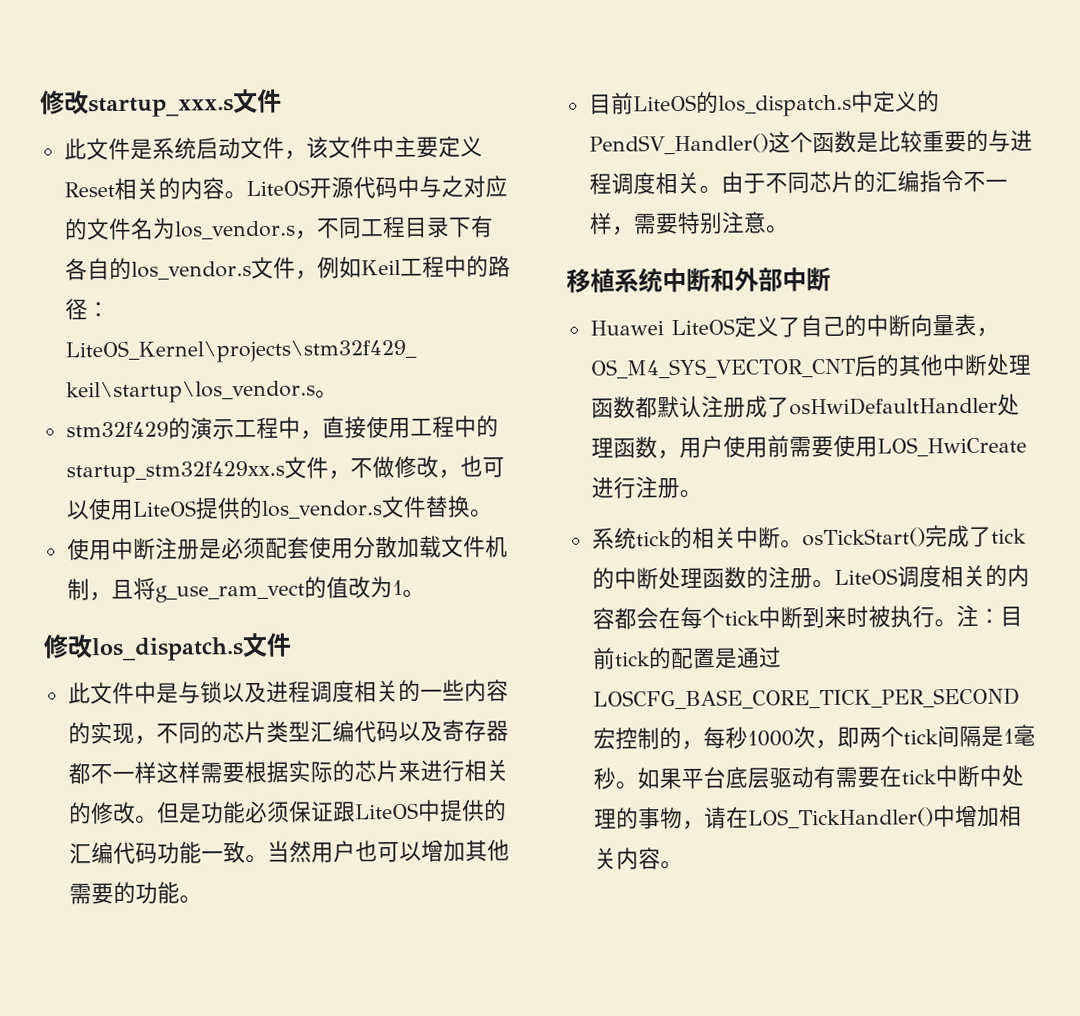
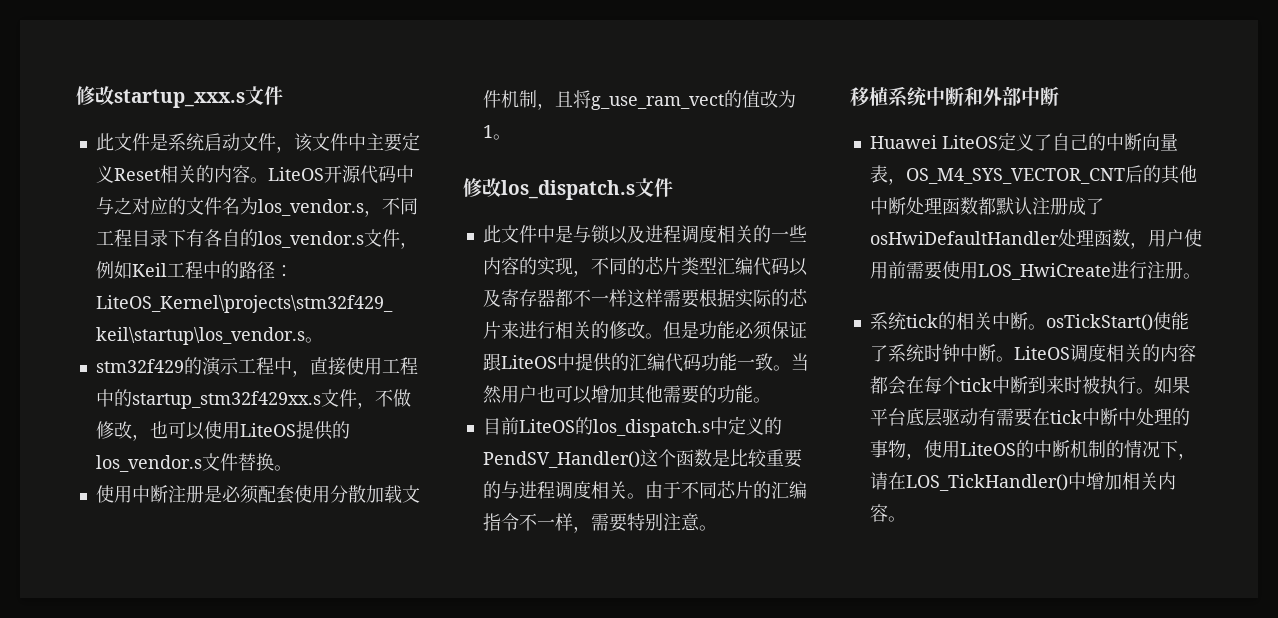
[924,525,1027,548] [591,566,813,590] 完成了tick的中断处理函数的注册 -> [1152,312,1189,330] [869,344,996,362] 使能了系统时钟中断
[955,604,1023,628] [591,646,782,670] [592,687,1020,710] [592,724,1036,751] [592,767,638,790] 注：目前tick的配置是通过LOSCFG_BASE_CORE_TICK_PER_SECOND宏控制的，每秒1000次，即两个tick间隔是1毫秒。 -> (1154, 391) none
(705, 825) none -> [923,440,1196,460] 使用LiteOS的中断机制的情况下，

